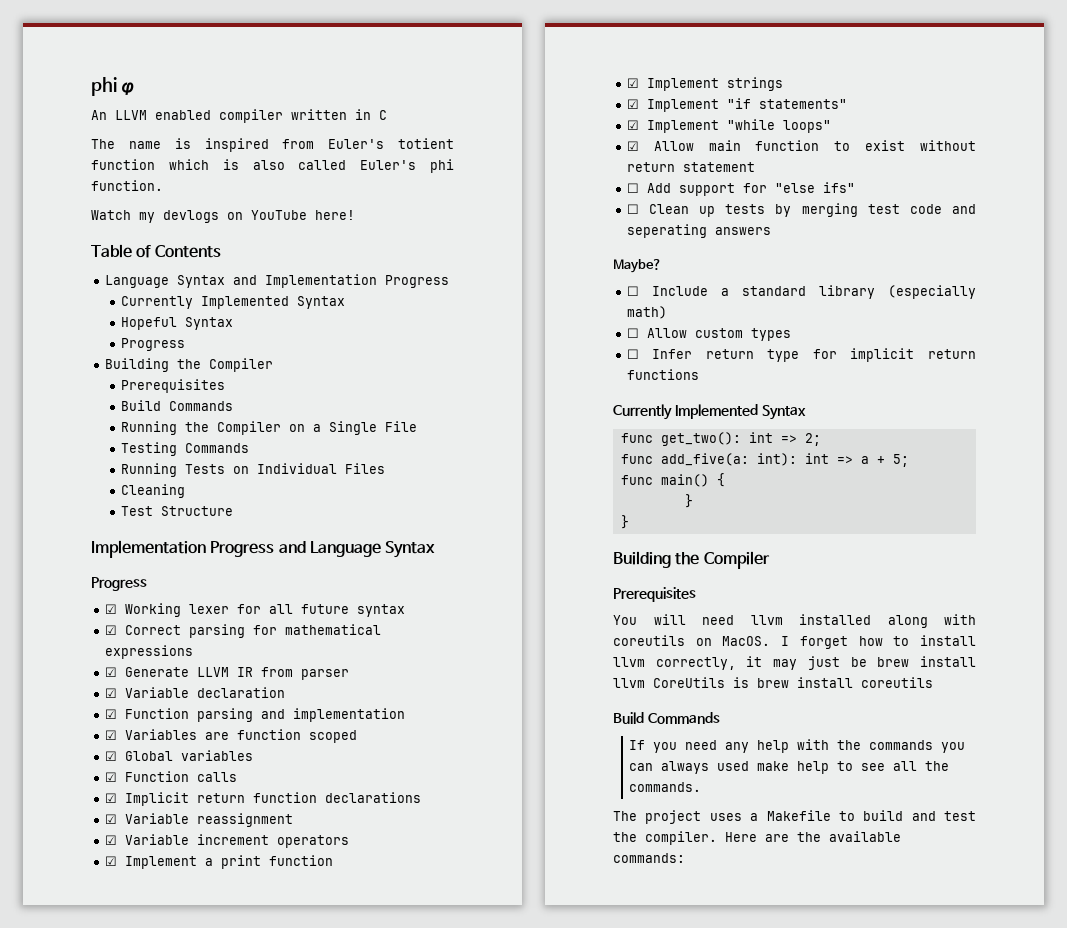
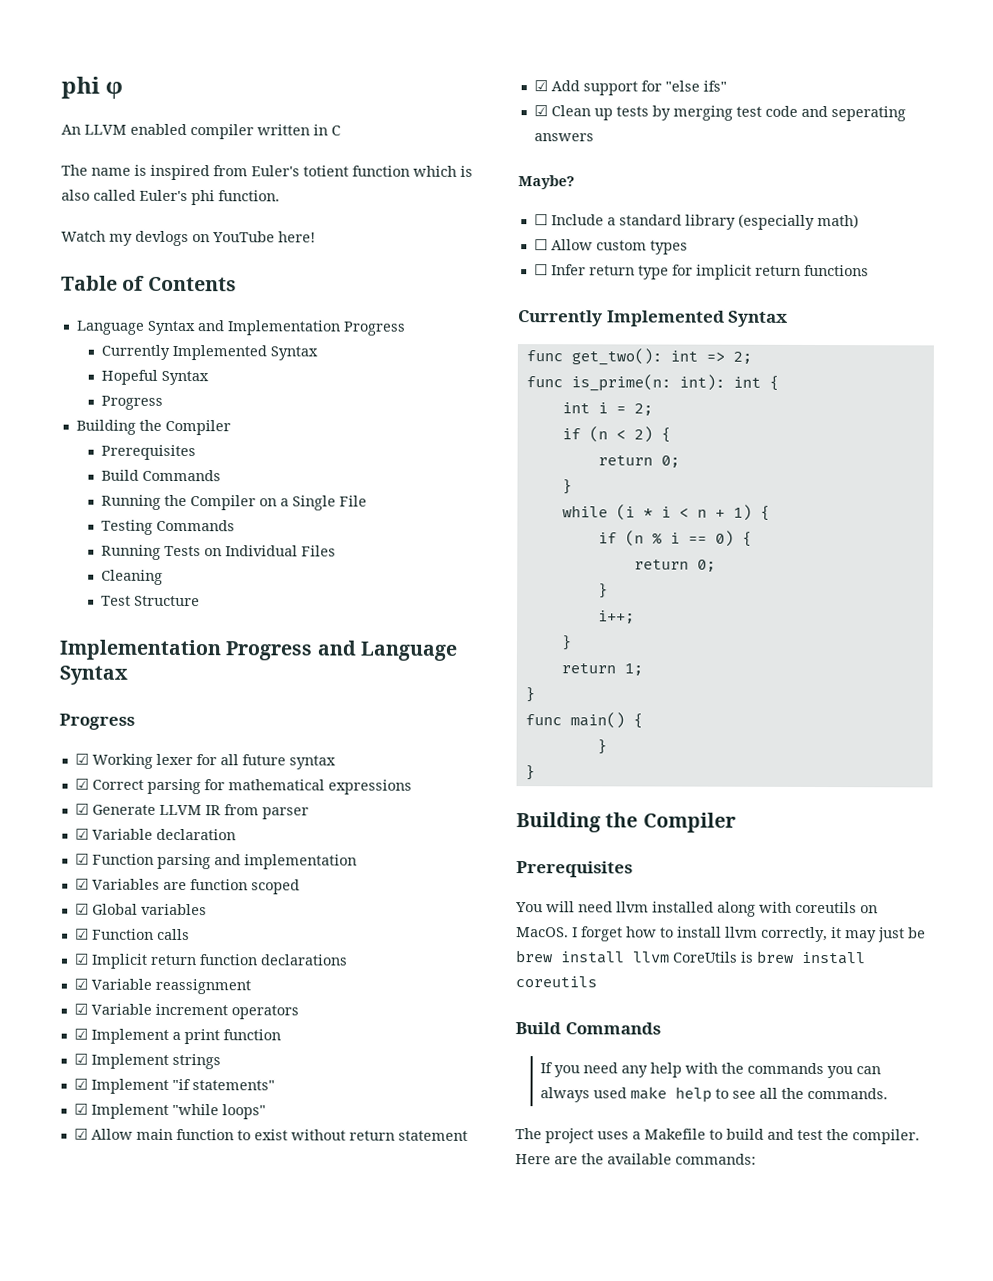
[626,183,639,193] ☐ -> [533,80,548,92] ☑
[626,204,639,214] ☐ -> [533,105,548,117] ☑
[660,453,749,466] add_five(a: -> [570,374,671,392] is_prime(n:
[836,454,909,467] => a + 5; -> [768,375,779,391] [561,402,653,416] [561,426,671,443] [597,455,680,468] [561,479,572,495] [561,504,770,521] [597,530,752,547] [633,559,716,572] [597,583,608,599] [597,610,635,624] [560,635,572,651] [560,663,643,676] [524,687,535,703] { // int i = 2; // if (n < 2) { // return 0; // } // while (i * i < n + 1) { // if (n % i == 0) { // return 0; // } // i++; // } // return 1; // }

